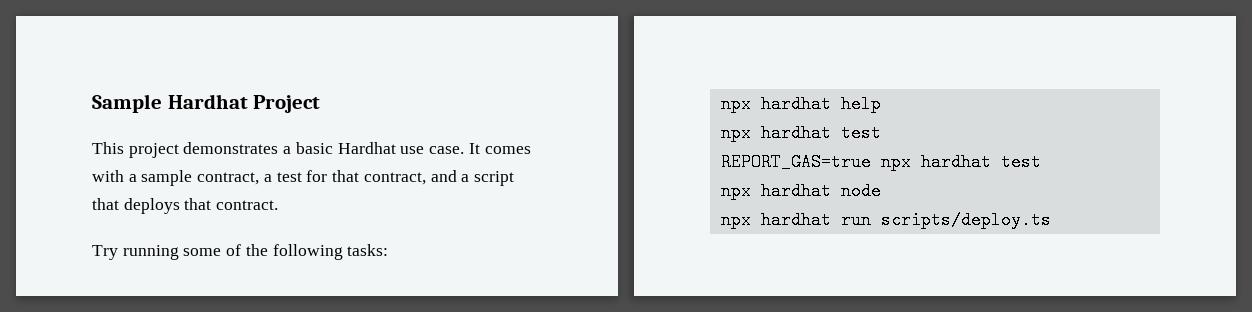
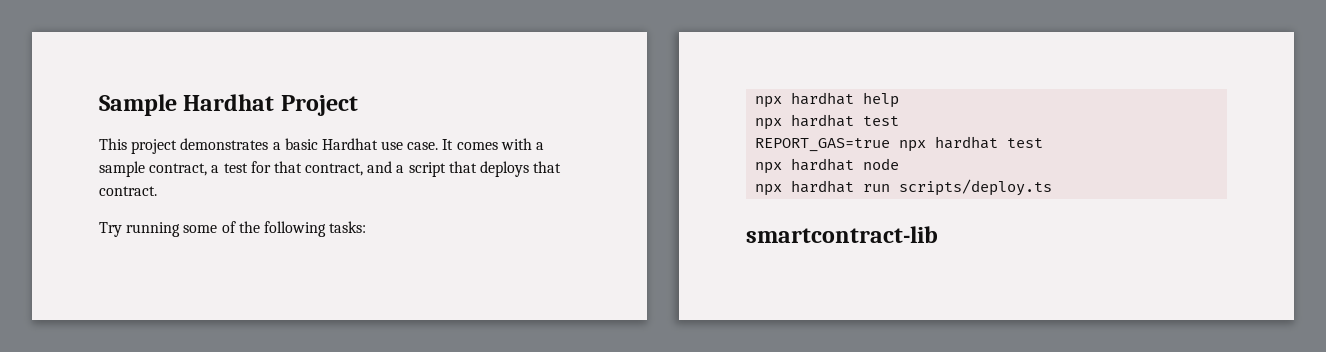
(1051, 220) none -> [746,226,938,243] // smartcontract-lib

